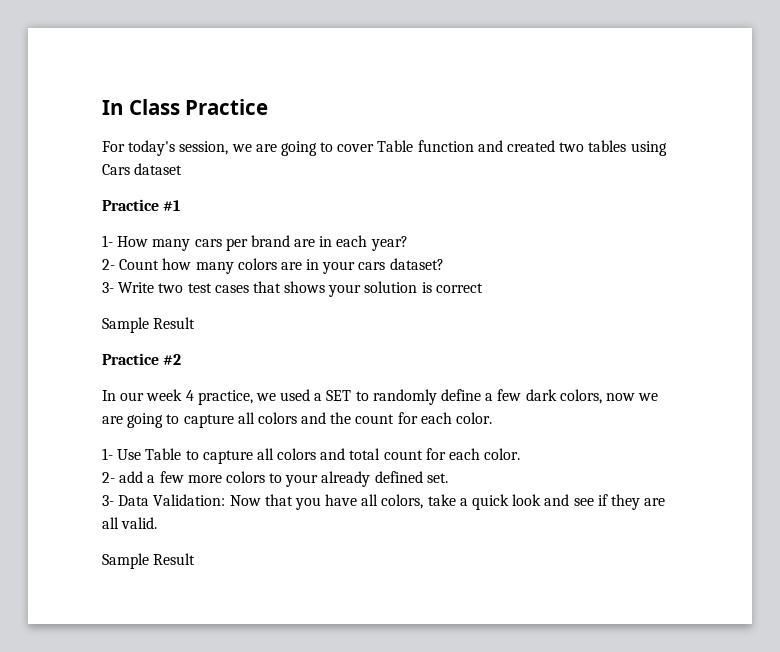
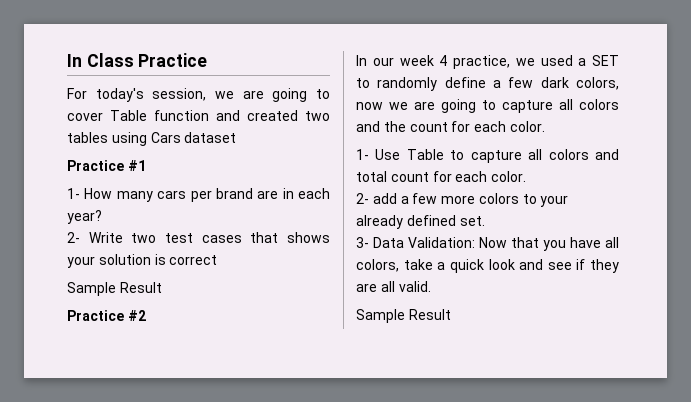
[119,258,444,274] [102,282,114,293] Count how many colors are in your cars dataset? // 3- -> (80, 237) none

